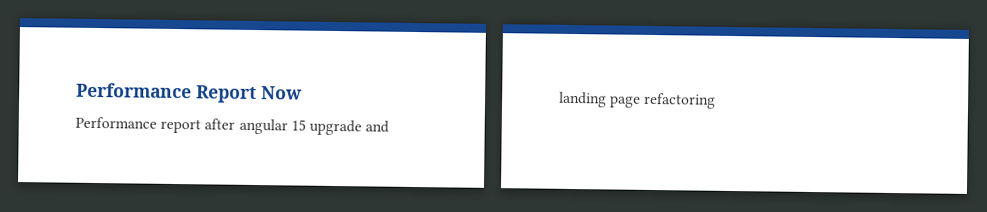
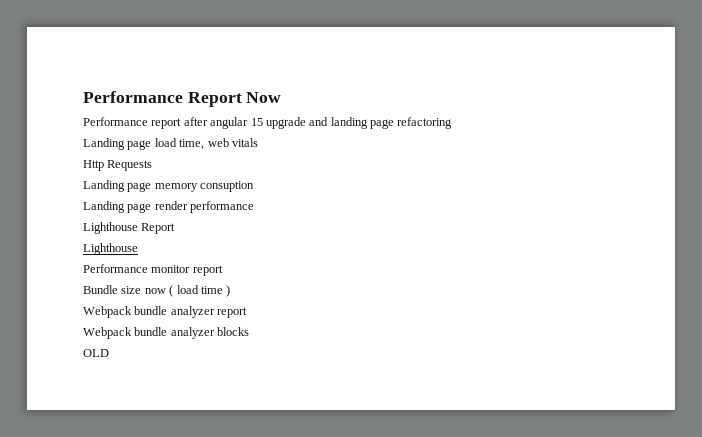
(717, 100) none -> [83,138,258,150] [83,160,153,171] [83,180,255,192] [83,201,255,213] [83,222,176,234] [83,243,138,255] [83,264,223,276] [83,285,231,297] [83,306,248,318] [83,327,250,339] [83,349,109,357] // Landing page load time, web vitals // Http Requests // Landing page memory consuption // Landing page render performance // Lighthouse Report // Lighthouse // Performance monitor report // Bundle size now ( load time ) // Webpack bundle analyzer report // Webpack bundle analyzer blocks // OLD

